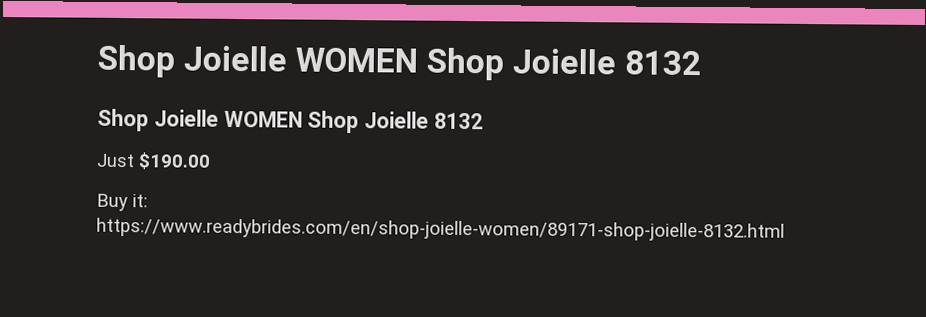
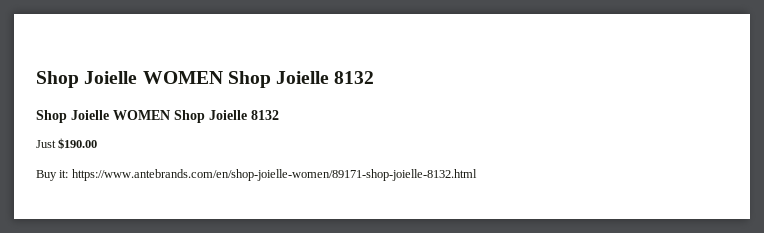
[96,217,785,242] https://www.readybrides.com/en/shop-joielle-women/89171-shop-joielle-8132.html -> [71,169,477,181] https://www.antebrands.com/en/shop-joielle-women/89171-shop-joielle-8132.html

